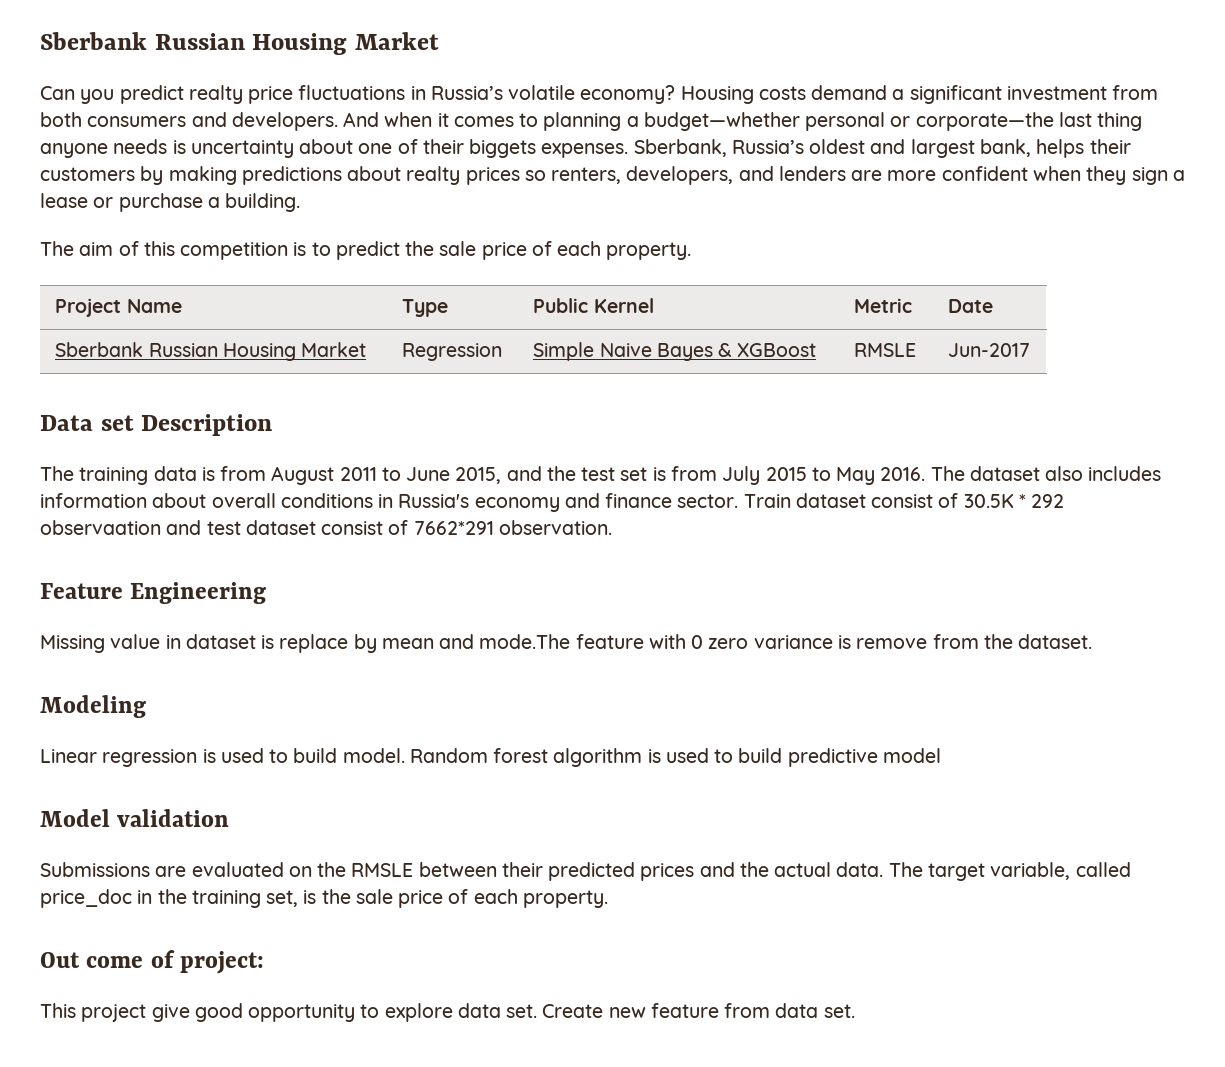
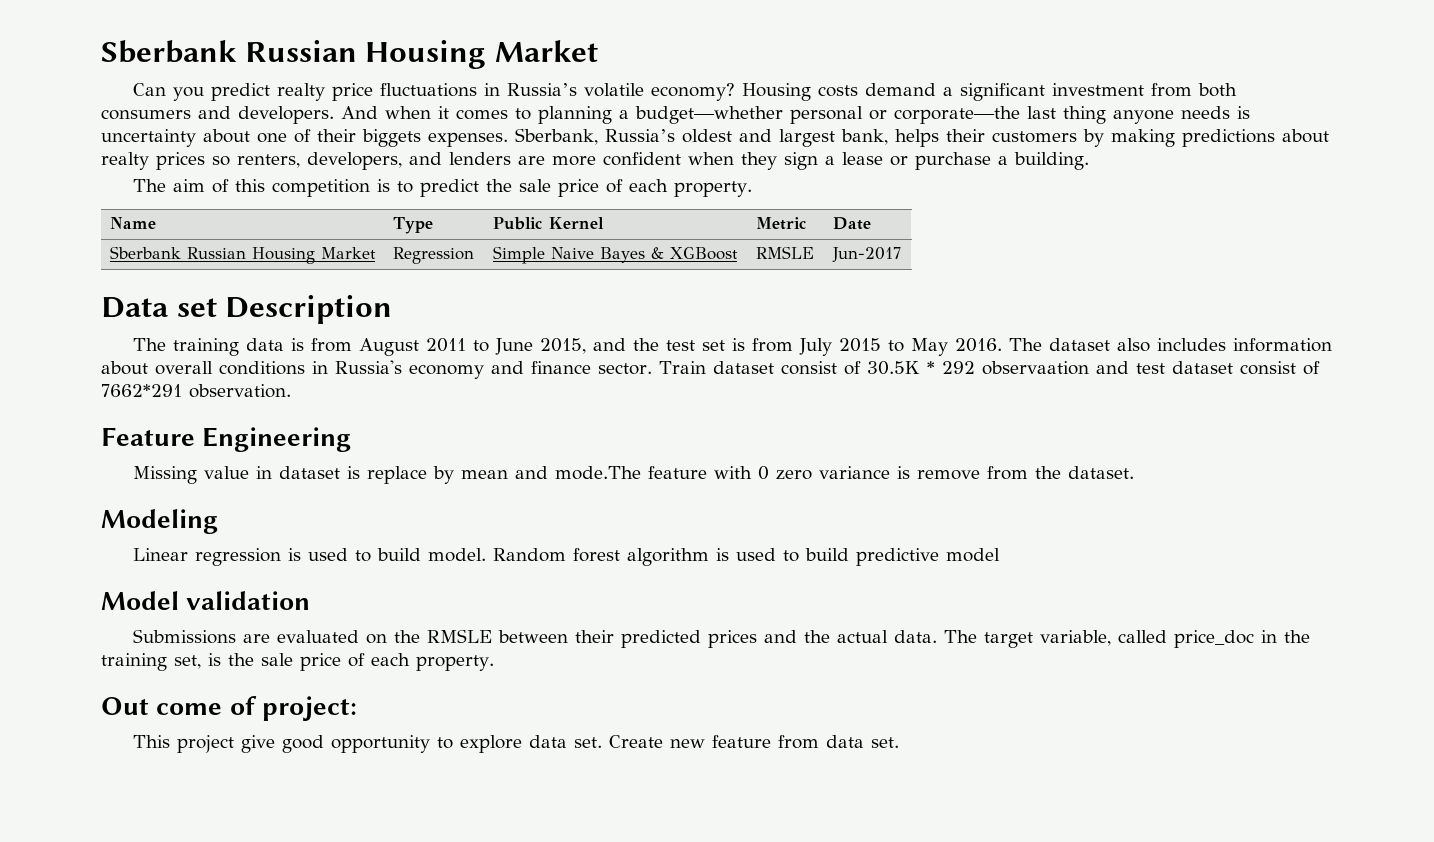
[55,298,122,317] Project -> (753, 189) none

